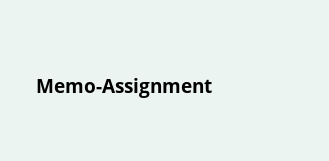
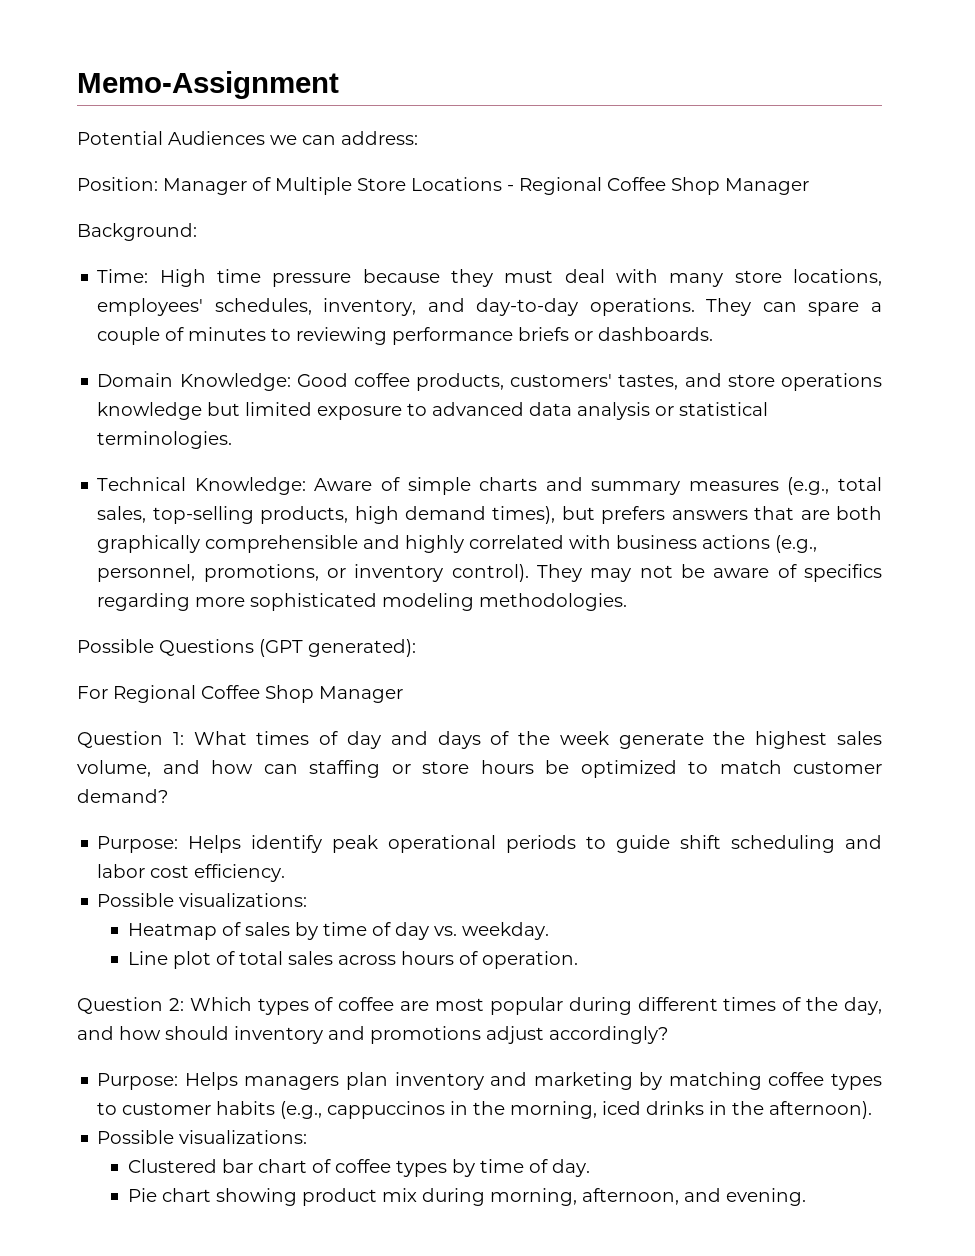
(212, 88) none -> [77,131,418,145] [77,177,809,195] [77,223,197,241] [97,269,882,287] [97,298,882,316] [97,327,714,345] [97,373,882,391] [97,402,769,420] [97,431,233,449] [97,477,883,495] [97,506,882,524] [97,535,818,553] [97,564,883,582] [97,593,628,611] [77,639,416,657] [77,685,403,703] [77,731,883,749] [77,760,882,778] [77,789,168,803] [97,835,882,853] [97,864,286,882] [97,893,308,907] [127,922,549,940] [127,951,578,969] [77,997,882,1015] [77,1026,668,1044] [97,1072,883,1090] [97,1101,873,1119] [97,1130,308,1144] [127,1159,590,1177] [127,1188,806,1206] // Potential Audiences we can address: // Position: Manager of Multiple Store Locations - Regional Coffee Shop Manager // Background: // Time: High time pressure because they must deal with many store locations, employees' schedules, inventory, and day-to-day operations. They can spare a couple of minutes to reviewing performance briefs or dashboards. // Domain Knowledge: Good coffee products, customers' tastes, and store operations knowledge but limited exposure to advanced data analysis or statistical terminologies. // Technical Knowledge: Aware of simple charts and summary measures (e.g., total sales, top-selling products, high demand times), but prefers answers that are both graphically comprehensible and highly correlated with business actions (e.g., personnel, promotions, or inventory control). They may not be aware of specifics regarding more sophisticated modeling methodologies. // Possible Questions (GPT generated): // For Regional Coffee Shop Manager // Question 1: What times of day and days of the week generate the highest sales volume, and how can staffing or store hours be optimized to match customer demand? // Purpose: Helps identify peak operational periods to guide shift scheduling and labor cost efficiency. // Possible visualizations: // Heatmap of sales by time of day vs. weekday. // Line plot of total sales across hours of operation. // Question 2: Which types of coffee are most popular during different times of the day, and how should inventory and promotions adjust accordingly? // Purpose: Helps managers plan inventory and marketing by matching coffee types to customer habits (e.g., cappuccinos in the morning, iced drinks in the afternoon). // Possible visualizations: // Clustered bar chart of coffee types by time of day. // Pie chart showing product mix during morning, afternoon, and evening.

